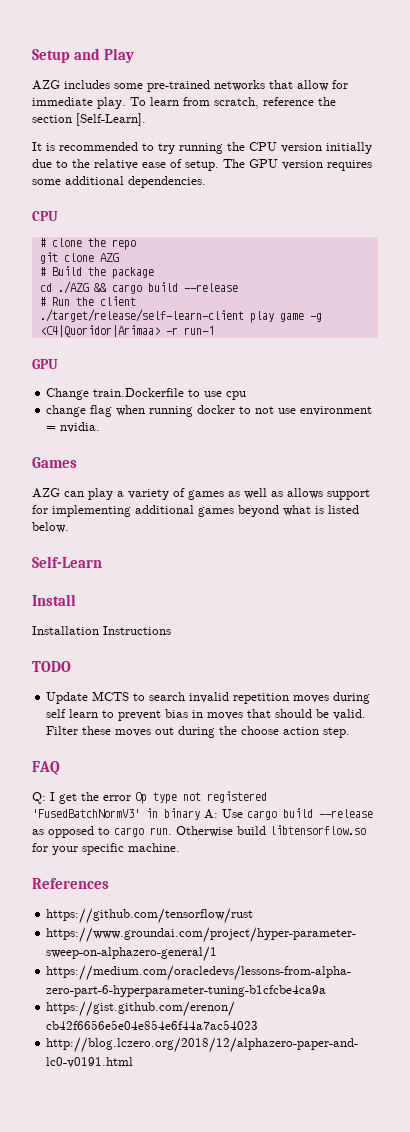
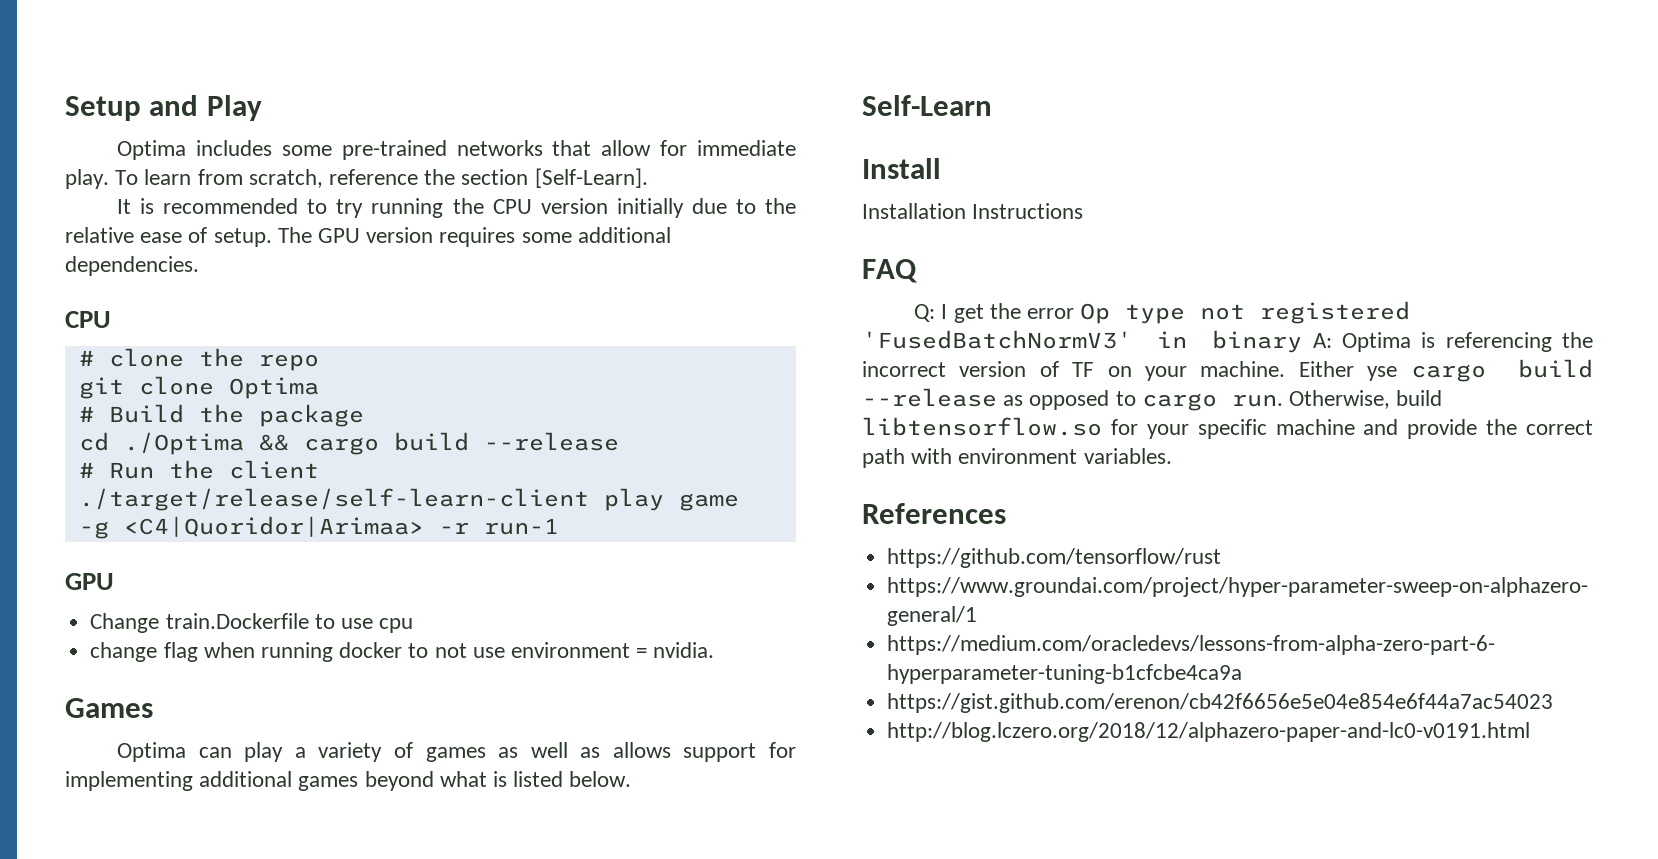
[32,80,60,90] AZG -> [117,140,187,160] Optima
[99,253,119,262] AZG -> [228,377,319,399] Optima
[57,281,89,294] ./AZG -> [123,432,244,455] ./Optima
[32,488,60,498] AZG -> [117,742,187,762] Optima
[32,661,71,672] [46,691,371,704] [46,709,367,721] [46,726,351,738] // TODO // Update MCTS to search invalid repetition moves during self learn to prevent bias in moves that should be valid. Filter these moves out during the choose action step. -> (1084, 211) none
[222,809,243,818] Use -> [1341,332,1593,352] [862,361,1398,381] Optima is referencing the incorrect version of TF on your machine. Either yse
[176,826,233,837] Otherwise -> [1289,390,1391,409] Otherwise,
[128,843,180,852] machine. -> [1275,419,1593,439] [862,448,1172,468] machine and provide the correct path with environment variables.

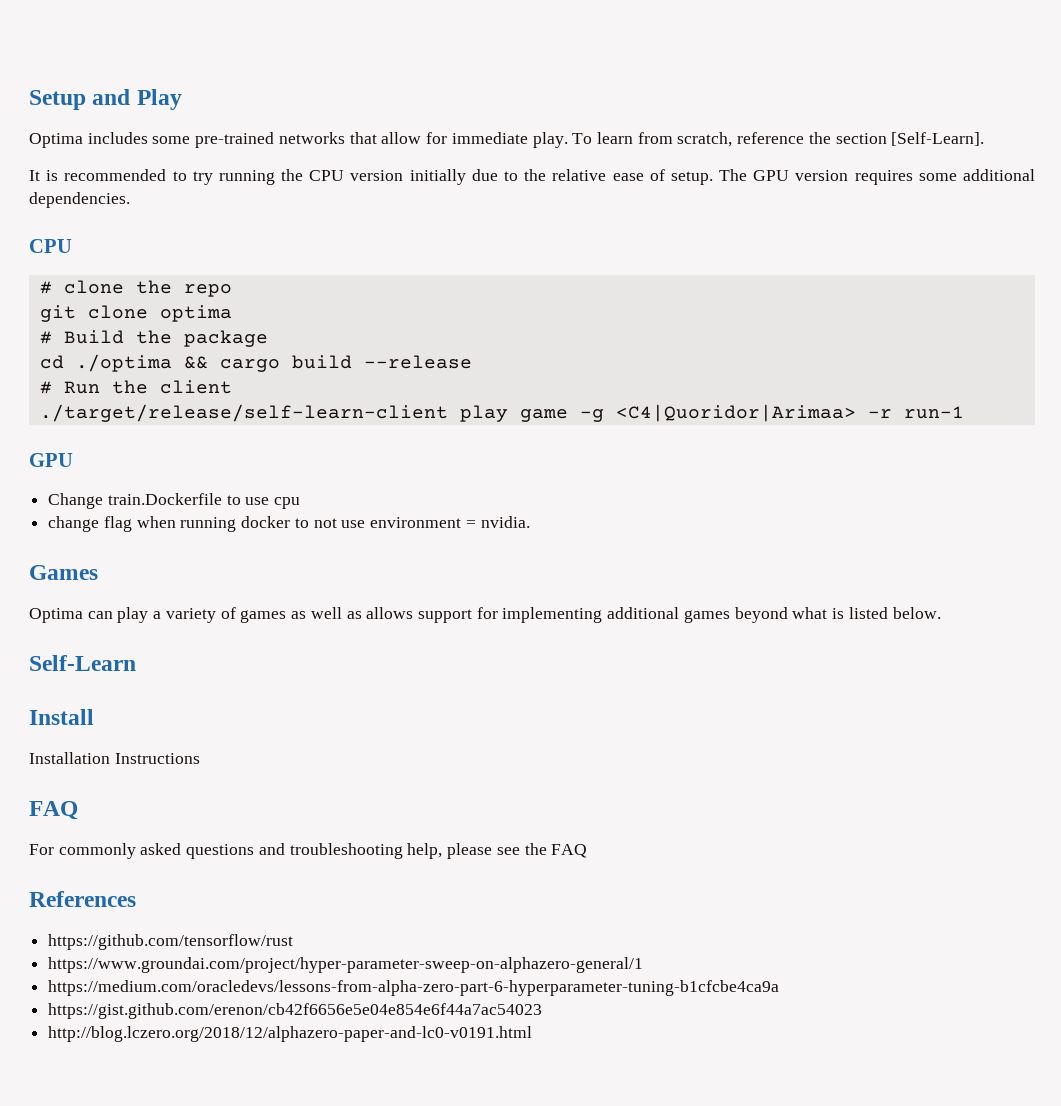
[228,377,319,399] Optima -> [159,305,232,322] optima
[123,432,244,455] ./Optima -> [75,354,172,372] ./optima
[914,301,1411,324] [862,330,1593,353] [862,359,1593,382] [862,388,1443,411] [862,417,1593,439] [862,448,1172,468] Q: I get the error Op type not registered 'FusedBatchNormV3' in binary A: Optima is referencing the incorrect version of TF on your machine. Either yse cargo build --release as opposed to cargo run. Otherwise, build libtensorflow.so for your specific machine and provide the correct path with environment variables. -> [29,843,588,859] For commonly asked questions and troubleshooting help, please see the FAQ

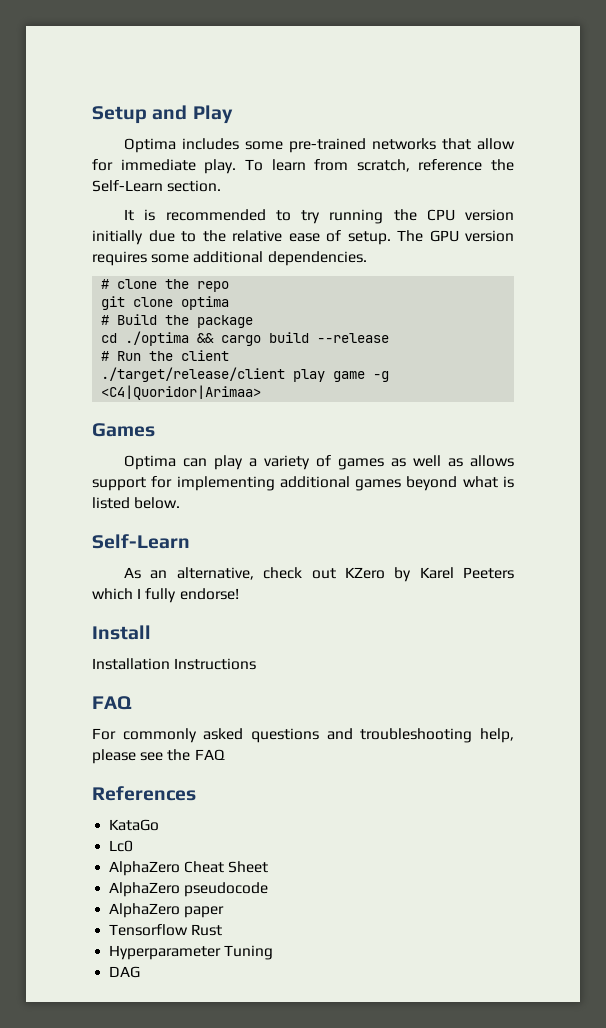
[835,132,985,146] section [Self-Learn]. -> [92,180,222,192] Self-Learn section.
[29,239,72,253] // CPU -> (367, 258) none
[39,404,448,422] ./target/release/self-learn-client -> [101,367,286,382] ./target/release/client
[867,406,964,419] [29,453,73,467] [48,493,301,509] [48,516,530,532] -r run-1 // GPU // Change train.Dockerfile to use cpu // change flag when running docker to not use environment = nvidia. -> (262, 392) none
(136, 663) none -> [124,567,514,582] [92,588,239,603] // As an alternative, check out KZero by Karel Peeters which I fully endorse!
[48,934,294,950] [48,957,644,973] [48,980,780,996] [48,1003,543,1019] [48,1026,533,1042] https://github.com/tensorflow/rust // https://www.groundai.com/project/hyper-parameter-sweep-on-alphazero-general/1 // https://medium.com/oracledevs/lessons-from-alpha-zero-part-6-hyperparameter-tuning-b1cfcbe4ca9a // https://gist.github.com/erenon/cb42f6656e5e04e854e6f44a7ac54023 // http://blog.lczero.org/2018/12/alphazero-paper-and-lc0-v0191.html -> [109,819,160,831] [109,840,134,852] [109,861,269,876] [109,882,269,897] [109,903,225,918] [109,924,223,936] [109,945,274,960] [109,966,141,978] KataGo // Lc0 // AlphaZero Cheat Sheet // AlphaZero pseudocode // AlphaZero paper // Tensorflow Rust // Hyperparameter Tuning // DAG

